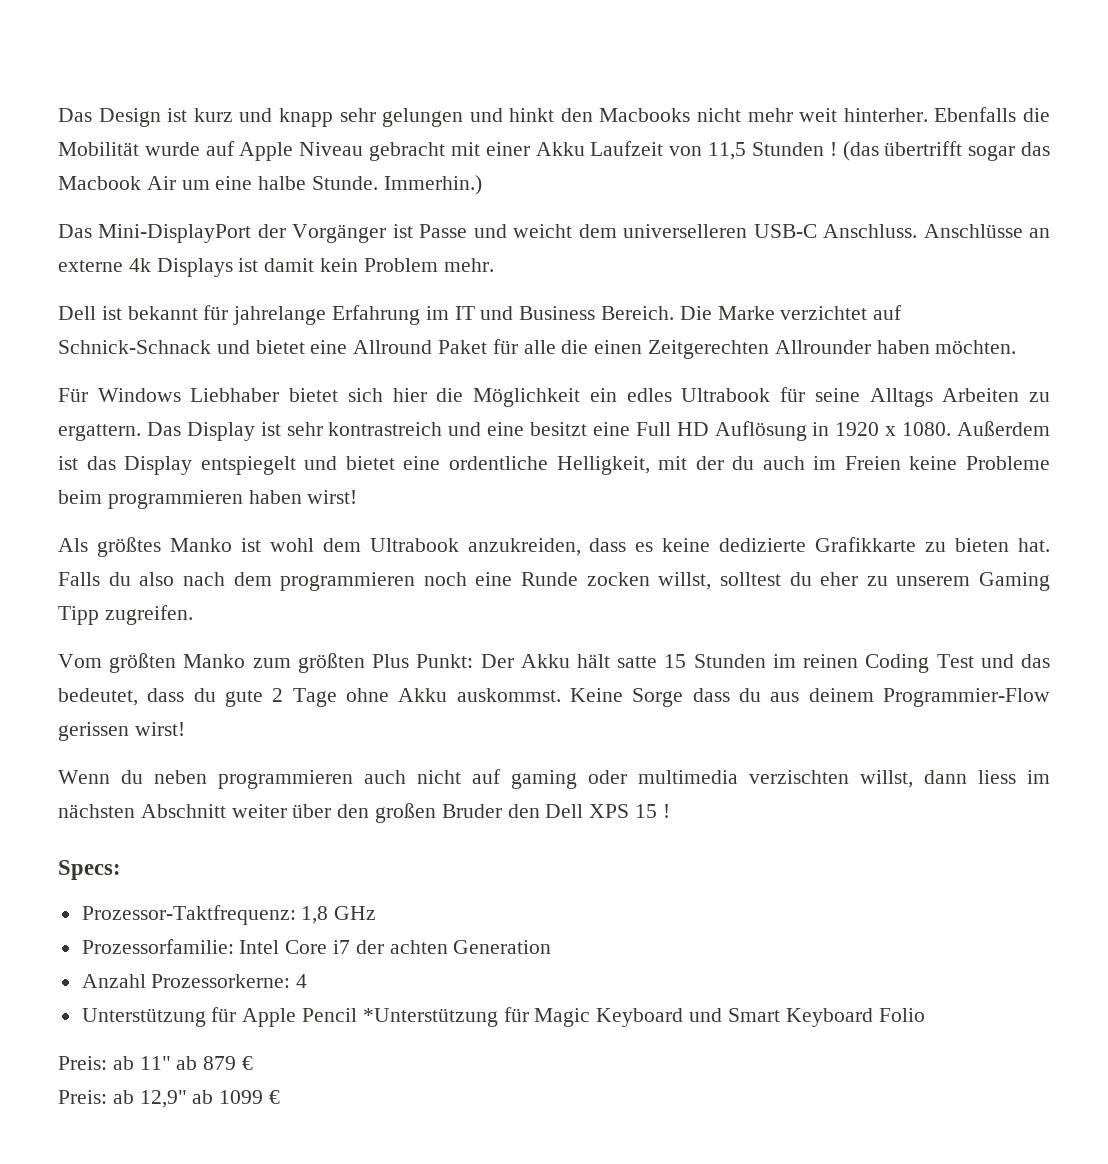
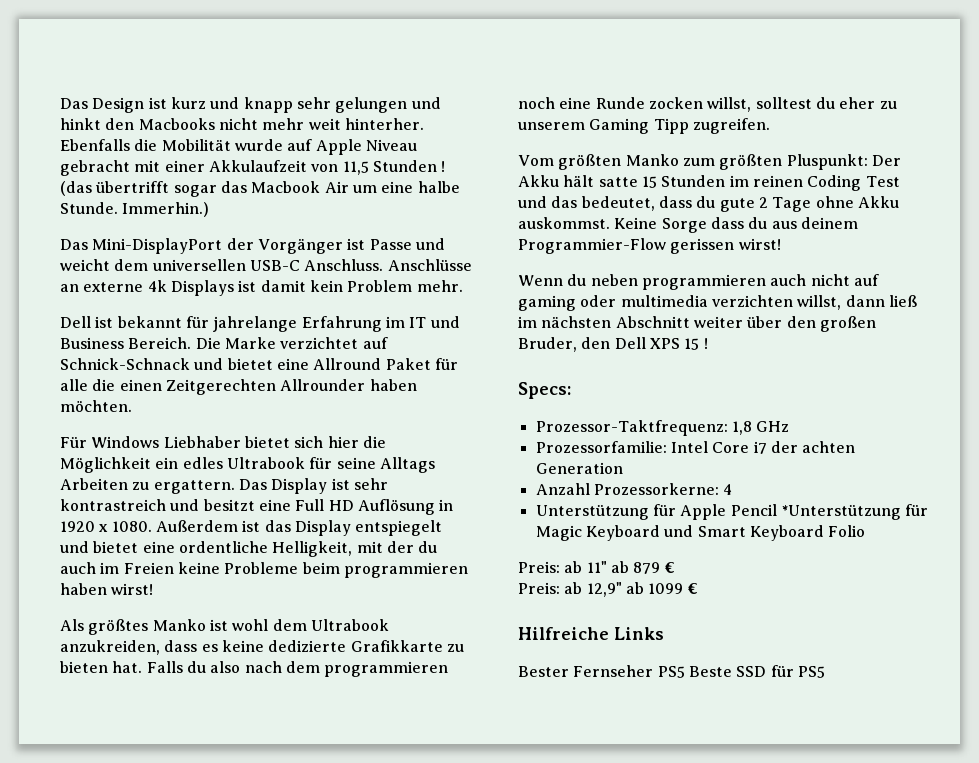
[535,141,664,156] Akku Laufzeit -> [208,160,307,172] Akkulaufzeit
[623,224,748,238] universelleren -> [152,259,246,271] universellen
[487,422,525,436] eine -> (200, 505) none
[372,654,474,668] Plus Punkt: -> [786,154,868,170] Pluspunkt:
[749,770,849,784] verzischten -> [711,295,793,307] verzichten
[978,770,1016,784] liess -> [888,295,917,307] ließ
[441,804,502,818] Bruder -> [518,337,577,352] Bruder,
(281, 1097) none -> [518,627,664,640] [518,665,825,678] // Hilfreiche Links // Bester Fernseher PS5 Beste SSD für PS5

